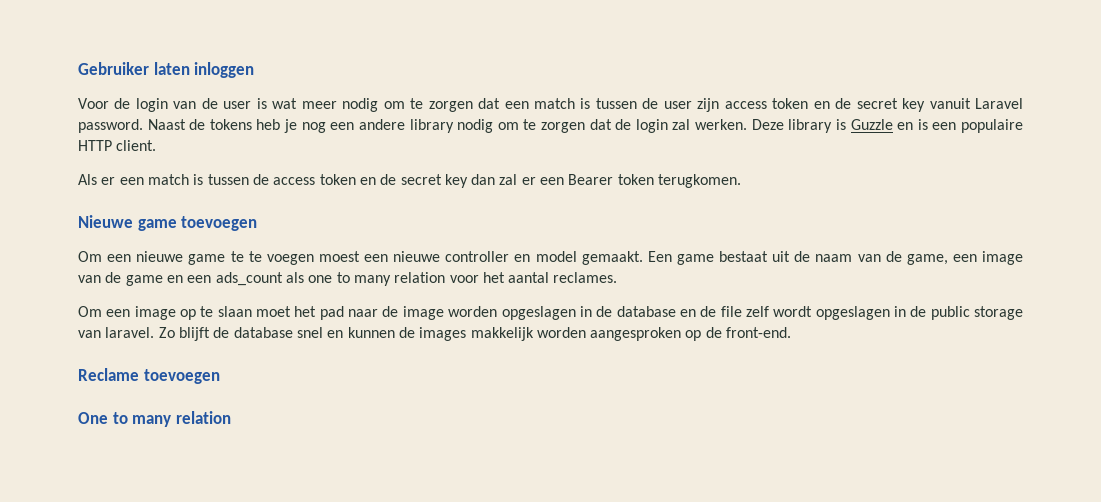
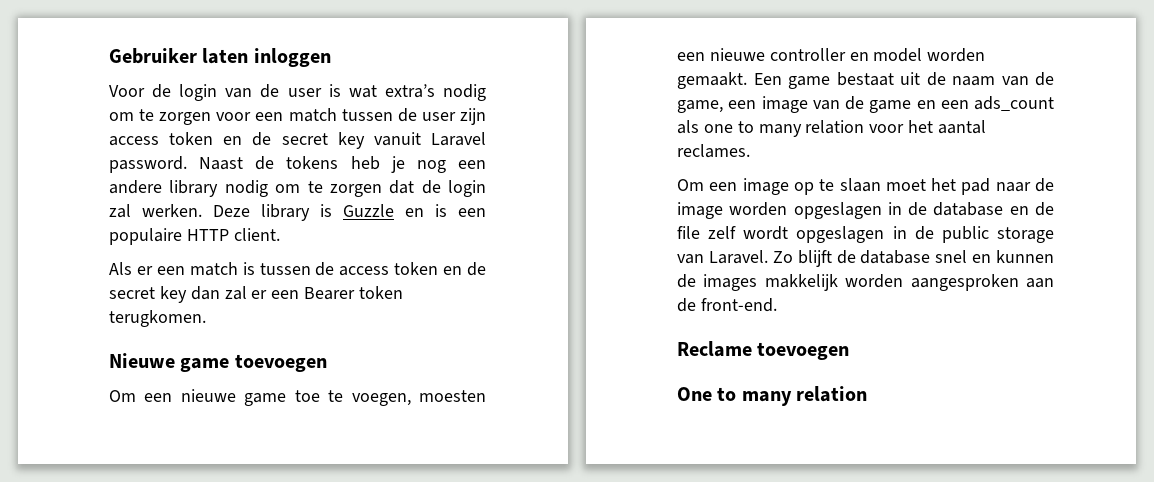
[301,98,591,112] meer nodig om te zorgen dat een match is -> [384,84,486,101] [109,108,337,125] extra’s nodig om te zorgen voor een match
[230,251,360,265] te te voegen moest -> [294,390,487,406] toe te voegen, moesten
(577, 256) none -> [927,48,986,62] worden
[105,327,155,338] laravel. -> [708,250,768,264] Laravel.
[685,330,702,341] op -> [1026,278,1054,288] aan

